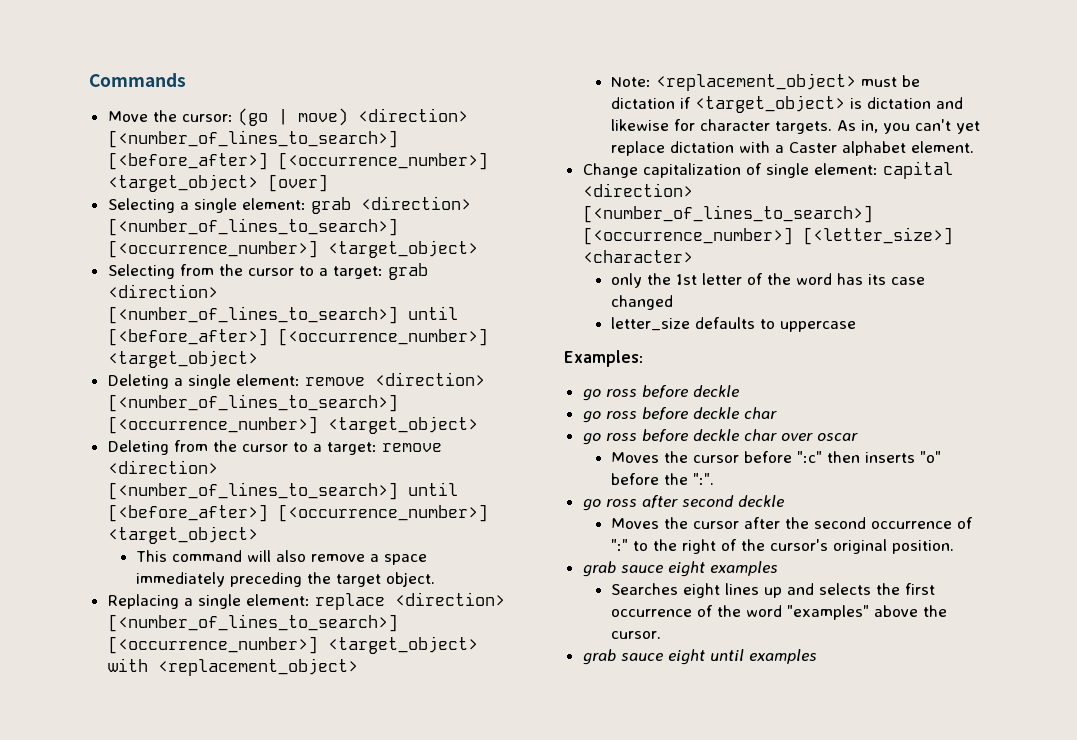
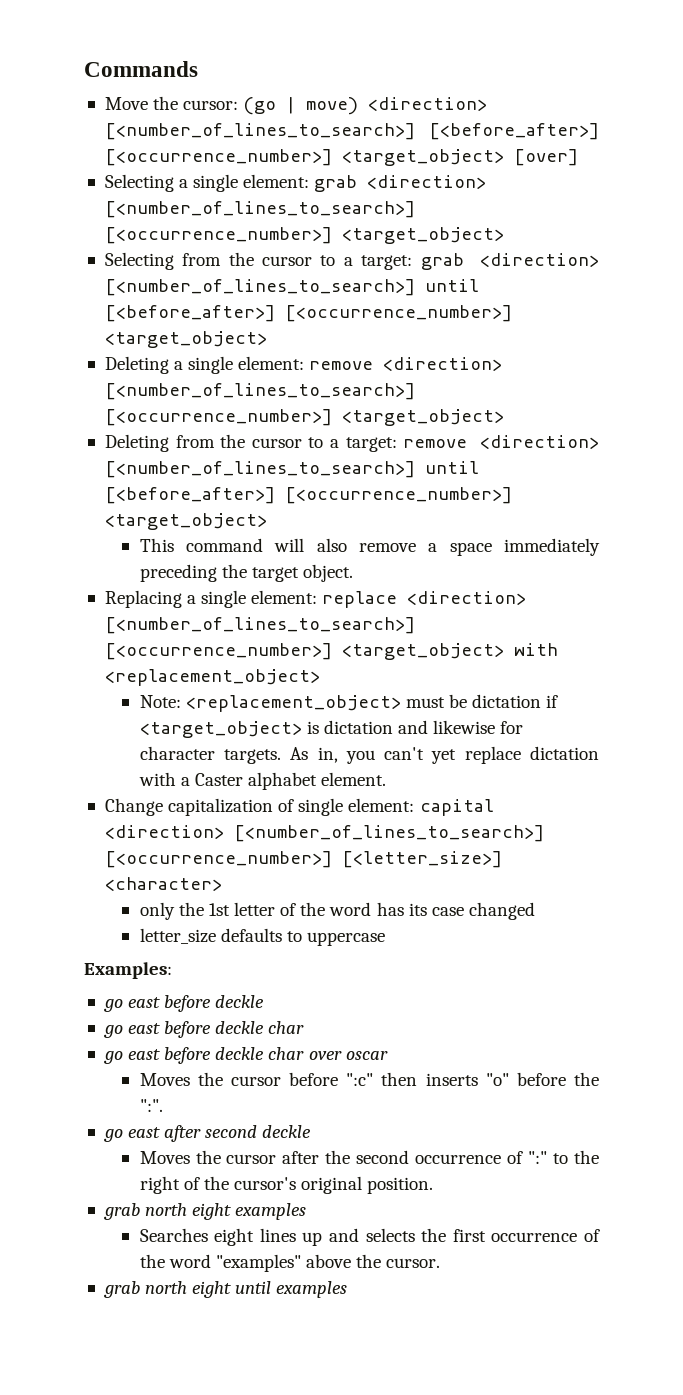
[605,389,637,397] ross -> [128,997,161,1008] east
[605,411,637,419] ross -> [128,1023,161,1034] east
[605,433,637,441] ross -> [128,1049,161,1060] east
[605,499,637,507] ross -> [128,1127,161,1138] east
[620,565,663,573] sauce -> [145,1203,188,1216] north
[620,653,663,661] sauce -> [145,1281,188,1294] north

